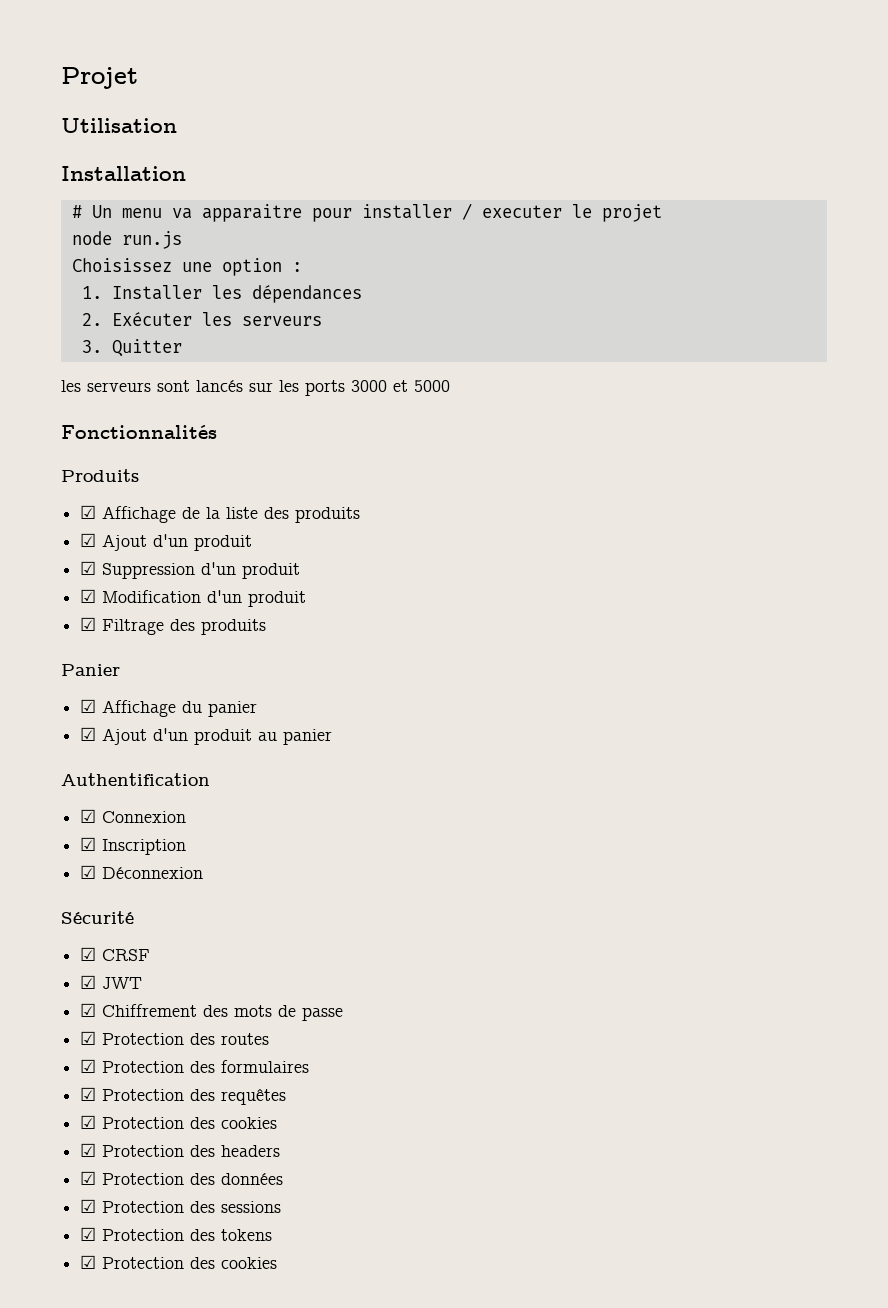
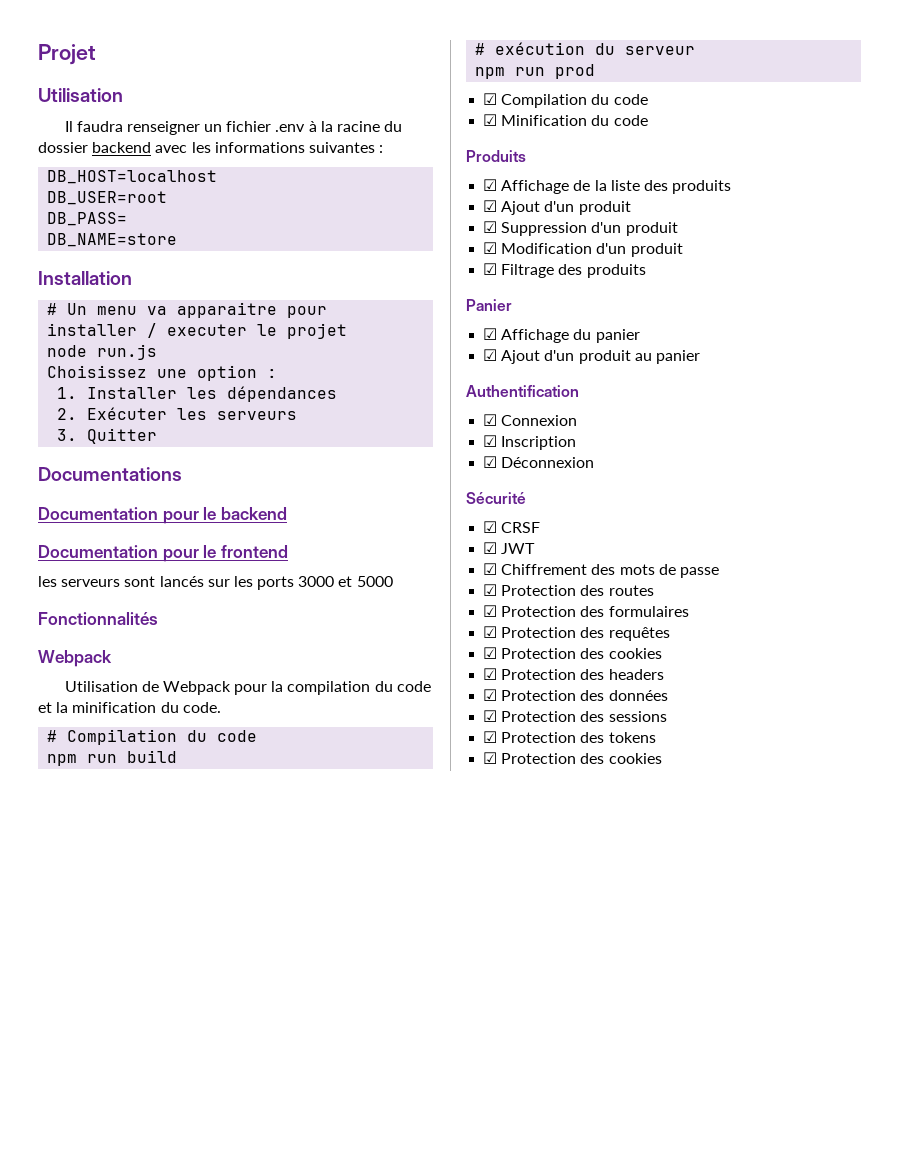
(177, 125) none -> [64,121,403,135] [38,142,384,153] [47,170,218,184] [47,191,168,205] [47,212,128,226] [47,233,178,247] // Il faudra renseigner un fichier .env à la racine du dossier backend avec les informations suivantes : // DB_HOST=localhost // DB_USER=root // DB_PASS= // DB_NAME=store
(182, 348) none -> [38,467,182,481] [38,507,287,524] [38,545,288,562] // Documentations // Documentation pour le backend // Documentation pour le frontend
(217, 432) none -> [38,650,112,667] [64,681,431,695] [38,702,221,713] [47,729,258,745] [47,750,178,766] [475,42,696,55] [475,64,596,79] [483,93,648,108] [483,114,648,126] // Webpack // Utilisation de Webpack pour la compilation du code et la minification du code. // # Compilation du code // npm run build // # exécution du serveur // npm run prod // ☑ Compilation du code // ☑ Minification du code

